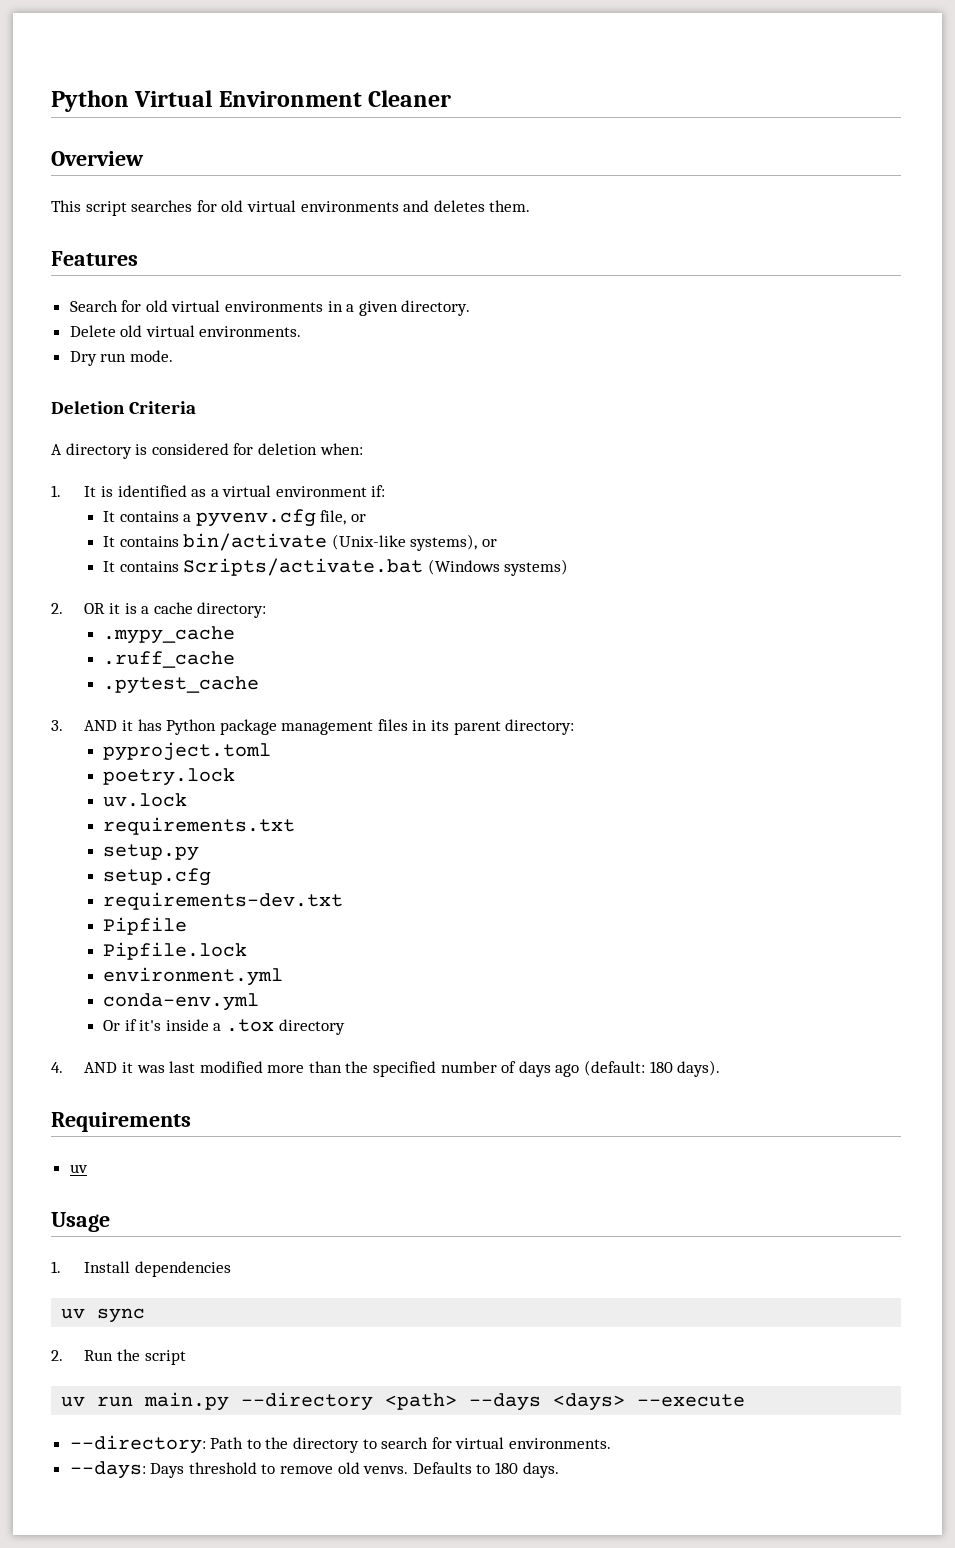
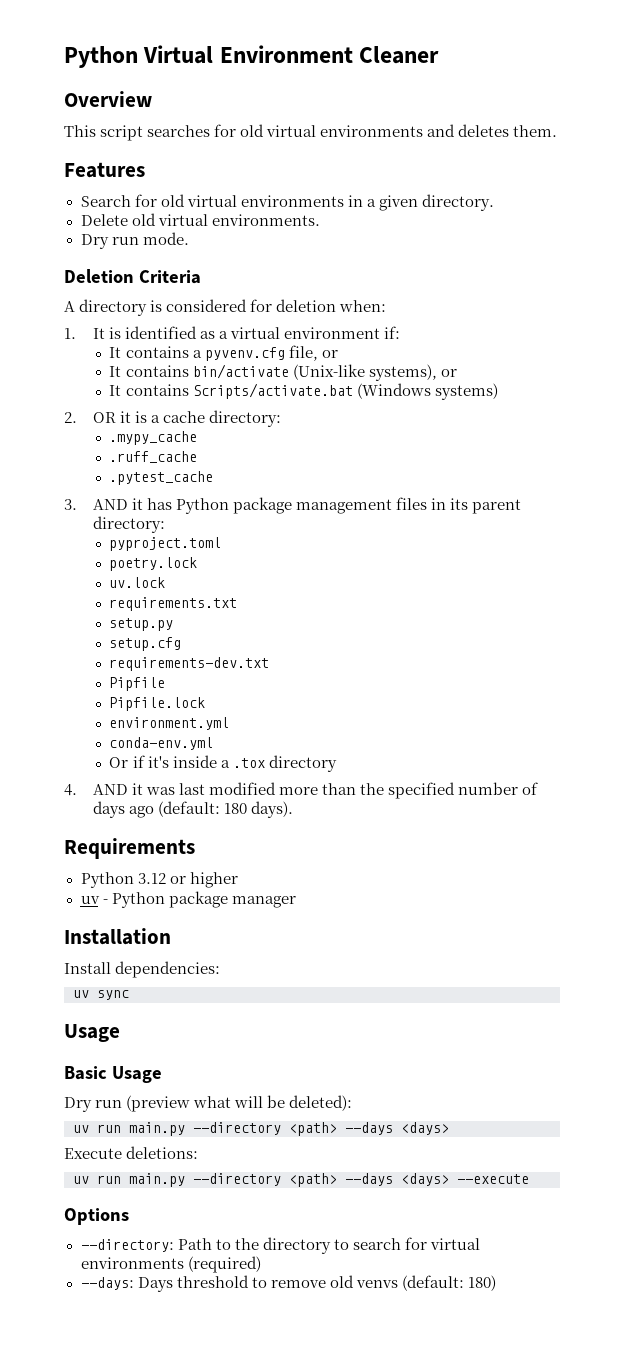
[69,1164,88,1173] [51,1212,110,1232] [51,1261,231,1277] [61,1308,146,1323] [51,1349,186,1365] uv // Usage // 1. Install dependencies // uv sync // 2. Run the script -> [80,872,238,888] [80,891,296,908] [64,928,171,945] [64,961,221,978] [73,990,129,1000] [64,1024,120,1042] [64,1066,162,1083] [64,1095,353,1112] [73,1122,449,1136] [64,1146,199,1159] Python 3.12 or higher // uv - Python package manager // Installation // Install dependencies: // uv sync // Usage // Basic Usage // Dry run (preview what will be deleted): // uv run main.py --directory <path> --days <days> // Execute deletions:
(746, 1400) none -> [64,1208,129,1225] // Options
[509,1438,612,1449] environments. -> [80,1256,261,1273] environments (required)
[363,1462,559,1478] venvs. Defaults to 180 days. -> [355,1275,496,1291] venvs (default: 180)

